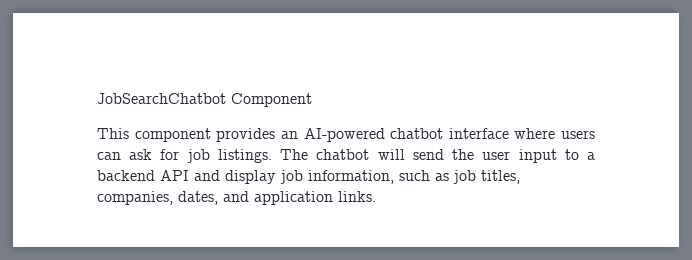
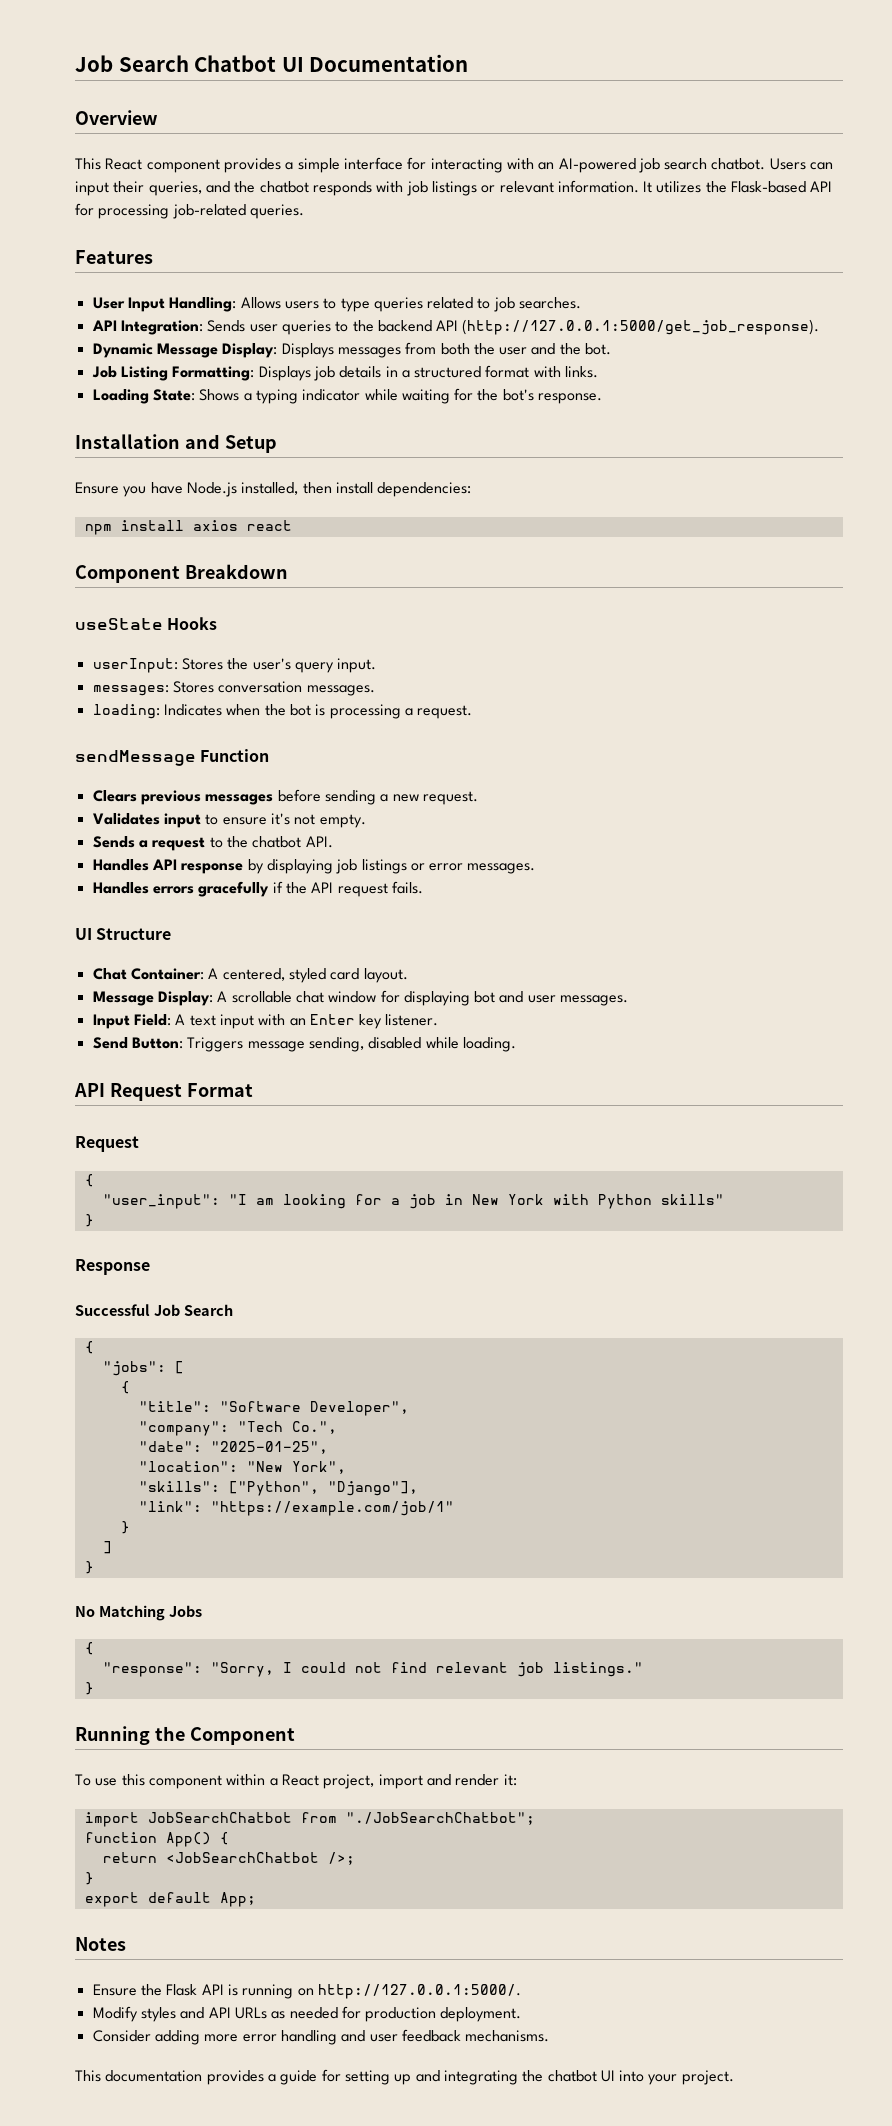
[97,93,312,107] [97,128,595,142] [97,149,595,163] [97,170,520,184] [97,191,376,205] JobSearchChatbot Component // This component provides an AI-powered chatbot interface where users can ask for job listings. The chatbot will send the user input to a backend API and display job information, such as job titles, companies, dates, and application links. -> [75,54,469,72] [75,110,158,125] [75,157,834,173] [75,180,833,196] [75,203,304,219] [75,250,153,264] [92,297,582,312] [91,319,820,335] [92,342,612,358] [91,365,599,381] [92,388,603,404] [75,434,277,453] [75,482,472,497] [84,520,292,535] [75,564,288,583] [75,617,218,630] [92,658,377,673] [92,681,375,696] [92,704,473,719] [75,749,270,766] [92,789,478,805] [92,813,366,828] [92,836,333,851] [92,859,536,874] [92,881,423,897] [75,928,172,940] [92,968,408,983] [92,990,629,1006] [92,1014,439,1029] [92,1037,516,1052] [74,1083,253,1101] [75,1136,139,1152] [84,1174,94,1187] [102,1194,724,1209] [84,1214,94,1227] [75,1259,150,1275] [75,1304,233,1316] [84,1341,94,1354] [102,1361,184,1376] [120,1381,130,1394] [138,1401,409,1416] [138,1421,337,1436] [138,1441,328,1454] [138,1461,346,1474] [138,1481,418,1496] [138,1501,454,1516] [120,1521,130,1534] [102,1541,112,1554] [84,1561,94,1574] [75,1605,202,1621] [84,1642,94,1655] [102,1662,643,1677] [84,1682,94,1695] [75,1726,295,1745] [75,1774,517,1789] [84,1812,535,1827] [84,1832,229,1847] [102,1852,355,1865] [84,1872,94,1885] [84,1892,256,1907] [75,1937,126,1951] [92,1984,521,1999] [92,2006,522,2022] [92,2029,550,2045] [75,2069,734,2085] Job Search Chatbot UI Documentation // Overview // This React component provides a simple interface for interacting with an AI-powered job search chatbot. Users can input their queries, and the chatbot responds with job listings or relevant information. It utilizes the Flask-based API for processing job-related queries. // Features // User Input Handling: Allows users to type queries related to job searches. // API Integration: Sends user queries to the backend API (http://127.0.0.1:5000/get_job_response). // Dynamic Message Display: Displays messages from both the user and the bot. // Job Listing Formatting: Displays job details in a structured format with links. // Loading State: Shows a typing indicator while waiting for the bot's response. // Installation and Setup // Ensure you have Node.js installed, then install dependencies: // npm install axios react // Component Breakdown // useState Hooks // userInput: Stores the user's query input. // messages: Stores conversation messages. // loading: Indicates when the bot is processing a request. // sendMessage Function // Clears previous messages before sending a new request. // Validates input to ensure it's not empty. // Sends a request to the chatbot API. // Handles API response by displaying job listings or error messages. // Handles errors gracefully if the API request fails. // UI Structure // Chat Container: A centered, styled card layout. // Message Display: A scrollable chat window for displaying bot and user messages. // Input Field: A text input with an Enter key listener. // Send Button: Triggers message sending, disabled while loading. // API Request Format // Request // { // "user_input": "I am looking for a job in New York with Python skills" // } // Response // Successful Job Search // { // "jobs": [ // { // "title": "Software Developer", // "company": "Tech Co.", // "date": "2025-01-25", // "location": "New York", // "skills": ["Python", "Django"], // "link": "https://example.com/job/1" // } // ] // } // No Matching Jobs // { // "response": "Sorry, I could not find relevant job listings." // } // Running the Component // To use this component within a React project, import and render it: // import JobSearchChatbot from "./JobSearchChatbot"; // function App() { // return <JobSearchChatbot />; // } // export default App; // Notes // Ensure the Flask API is running on http://127.0.0.1:5000/. // Modify styles and API URLs as needed for production deployment. // Consider adding more error handling and user feedback mechanisms. // This documentation provides a guide for setting up and integrating the chatbot UI into your project.

